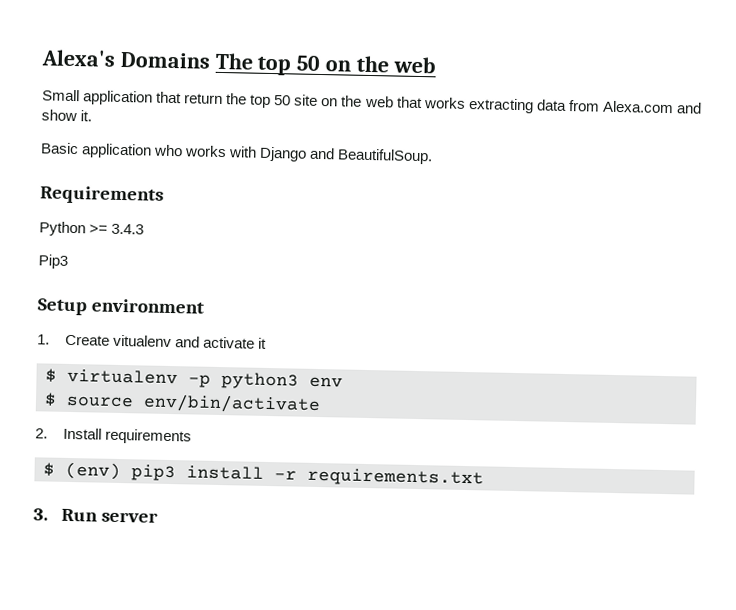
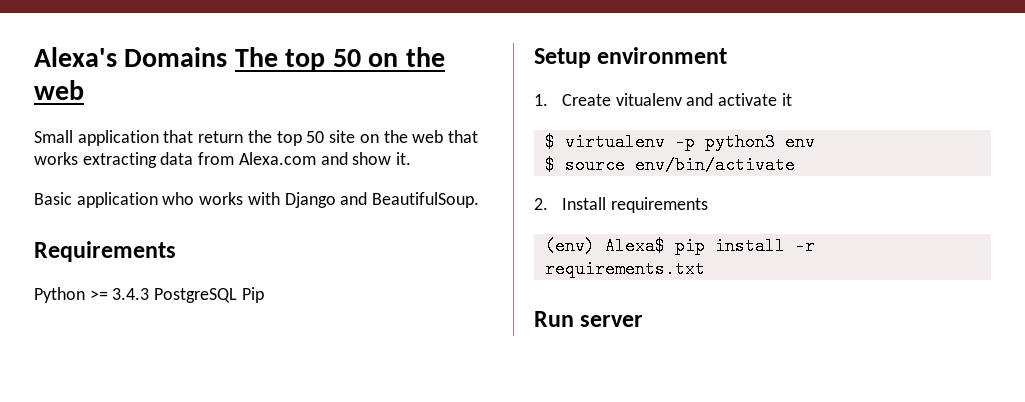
[38,254,68,269] // Pip3 -> [154,287,264,303] PostgreSQL Pip
[43,461,176,482] $ (env) pip3 -> [544,237,705,255] (env) Alexa$ pip
[33,508,48,521] 3. -> (705, 269) none

